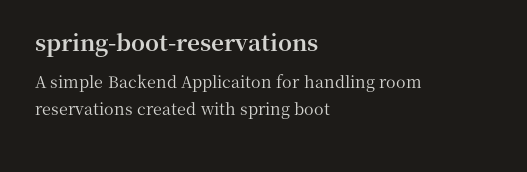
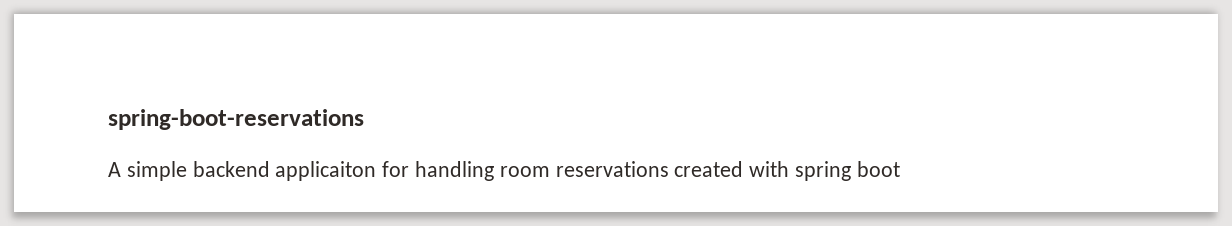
[107,74,272,92] Backend Applicaiton -> [192,161,377,181] backend applicaiton

